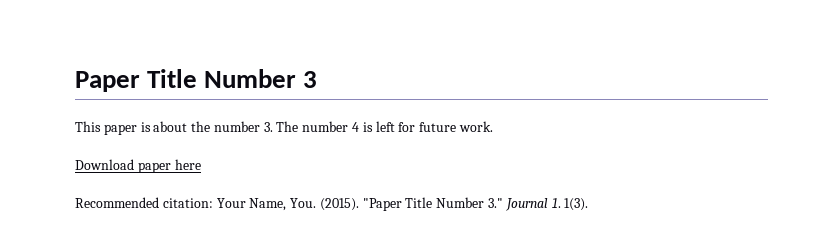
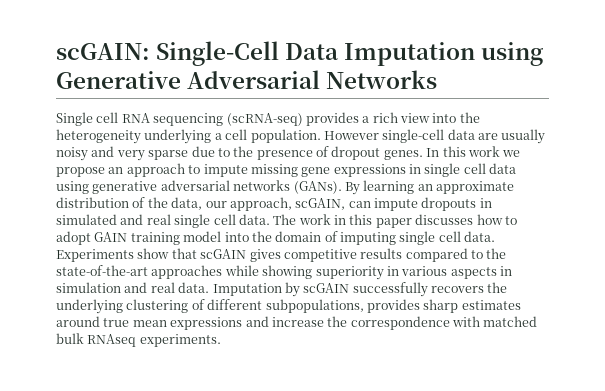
[75,69,318,92] [75,121,493,135] [75,159,201,173] [75,197,589,211] Paper Title Number 3 // This paper is about the number 3. The number 4 is left for future work. // Download paper here // Recommended citation: Your Name, You. (2015). "Paper Title Number 3." Journal 1. 1(3). -> [56,41,544,66] [56,70,438,89] [56,112,480,126] [56,129,546,144] [56,146,521,161] [56,163,517,177] [56,180,514,195] [56,197,492,211] [56,214,517,228] [56,231,496,245] [56,248,507,262] [56,265,512,280] [56,282,508,297] [56,299,521,314] [56,316,538,330] [56,333,221,347] scGAIN: Single-Cell Data Imputation using Generative Adversarial Networks // Single cell RNA sequencing (scRNA-seq) provides a rich view into the heterogeneity underlying a cell population. However single-cell data are usually noisy and very sparse due to the presence of dropout genes. In this work we propose an approach to impute missing gene expressions in single cell data using generative adversarial networks (GANs). By learning an approximate distribution of the data, our approach, scGAIN, can impute dropouts in simulated and real single cell data. The work in this paper discusses how to adopt GAIN training model into the domain of imputing single cell data. Experiments show that scGAIN gives competitive results compared to the state-of-the-art approaches while showing superiority in various aspects in simulation and real data. Imputation by scGAIN successfully recovers the underlying clustering of different subpopulations, provides sharp estimates around true mean expressions and increase the correspondence with matched bulk RNAseq experiments.

